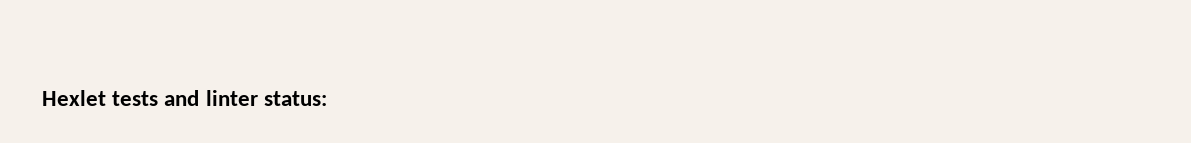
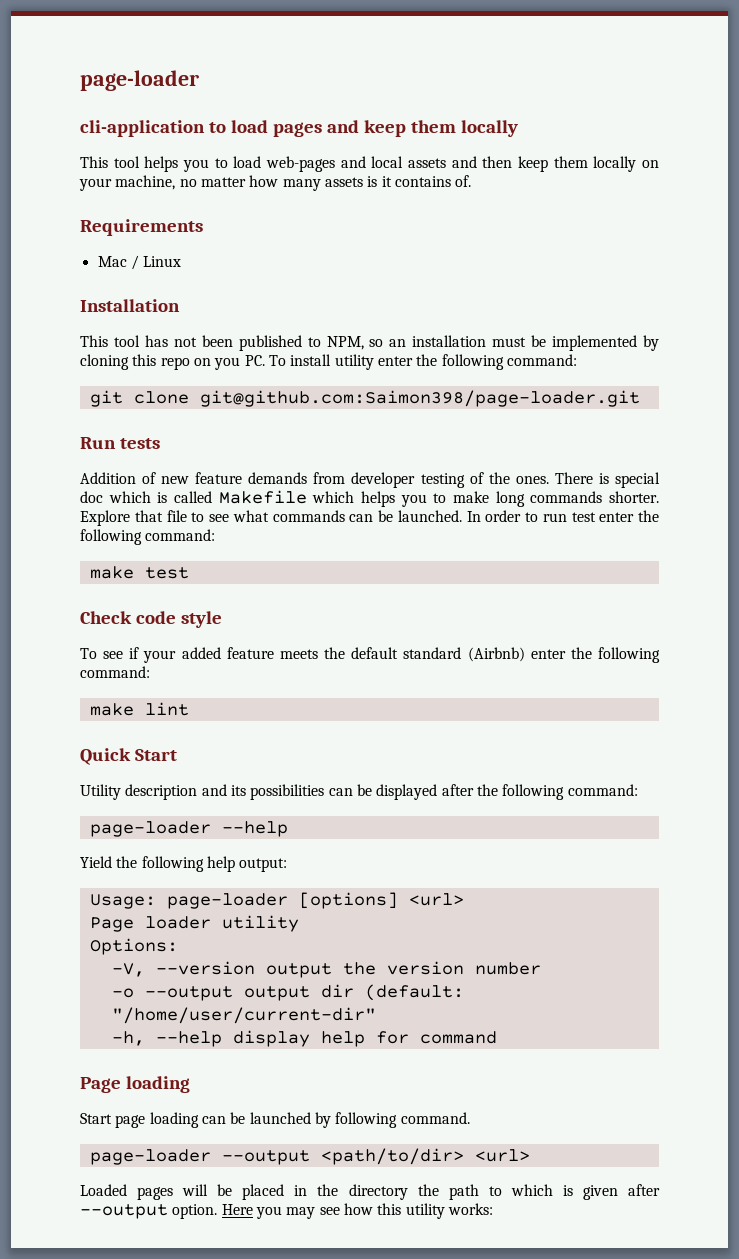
[42,90,327,106] Hexlet tests and linter status: -> [80,70,199,91] [80,120,518,137] [80,156,659,172] [79,175,472,191] [80,219,203,236] [97,255,182,270] [80,299,180,312] [80,335,660,351] [80,354,577,370] [89,390,640,407] [80,437,160,449] [80,472,661,488] [80,490,659,507] [80,510,659,526] [80,529,216,545] [89,566,189,579] [80,611,222,628] [80,647,660,663] [80,666,150,678] [89,702,189,716] [80,748,177,765] [80,784,638,800] [89,821,288,837] [80,856,288,872] [89,892,464,909] [89,915,299,932] [89,938,178,955] [111,961,541,978] [111,984,464,1001] [111,1007,376,1024] [111,1030,497,1047] [80,1076,190,1093] [80,1112,470,1128] [89,1148,530,1165] [80,1184,660,1200] [80,1203,493,1219] page-loader // cli-application to load pages and keep them locally // This tool helps you to load web-pages and local assets and then keep them locally on your machine, no matter how many assets is it contains of. // Requirements // Mac / Linux // Installation // This tool has not been published to NPM, so an installation must be implemented by cloning this repo on you PC. To install utility enter the following command: // git clone git@github.com:Saimon398/page-loader.git // Run tests // Addition of new feature demands from developer testing of the ones. There is special doc which is called Makefile which helps you to make long commands shorter. Explore that file to see what commands can be launched. In order to run test enter the following command: // make test // Check code style // To see if your added feature meets the default standard (Airbnb) enter the following command: // make lint // Quick Start // Utility description and its possibilities can be displayed after the following command: // page-loader --help // Yield the following help output: // Usage: page-loader [options] <url> // Page loader utility // Options: // -V, --version output the version number // -o --output output dir (default: "/home/user/current-dir" // -h, --help display help for command // Page loading // Start page loading can be launched by following command. // page-loader --output <path/to/dir> <url> // Loaded pages will be placed in the directory the path to which is given after --output option. Here you may see how this utility works:

